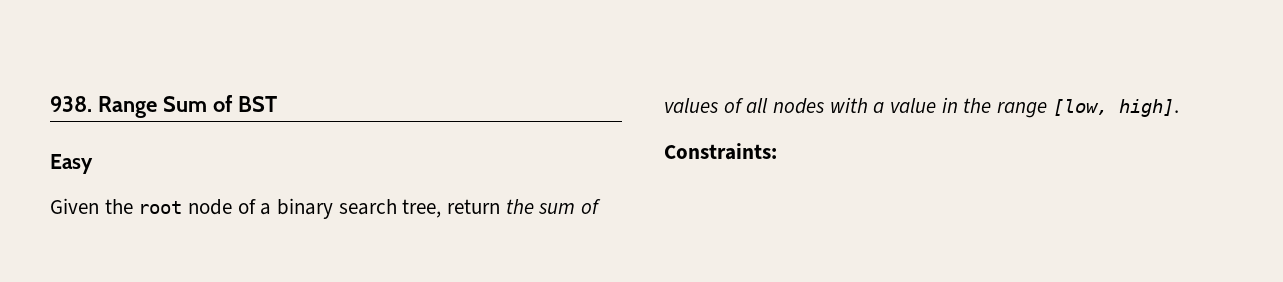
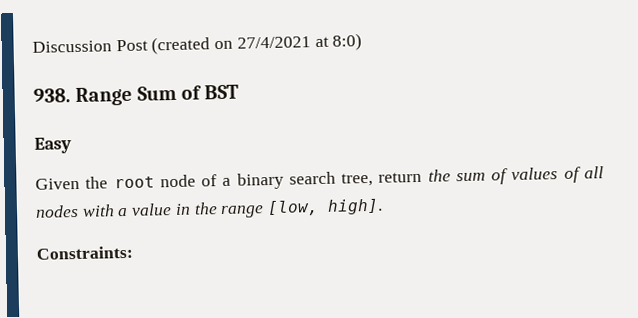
(50, 104) none -> [32,33,363,55] Discussion Post (created on 27/4/2021 at 8:0) //

